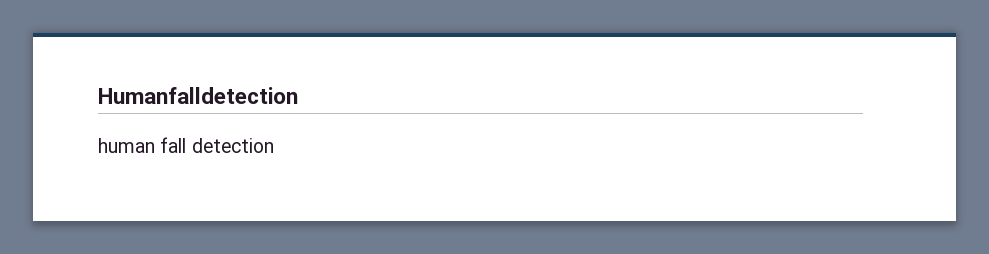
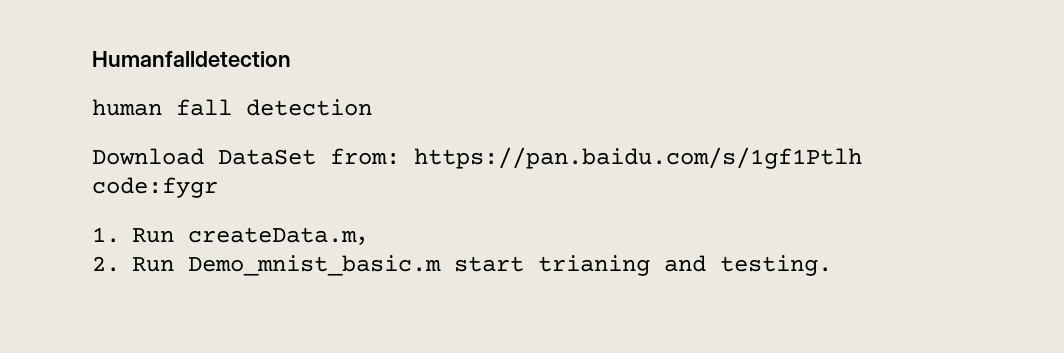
(274, 145) none -> [92,147,862,169] [92,177,218,198] [92,227,380,246] [92,255,832,276] // Download DataSet from: https://pan.baidu.com/s/1gf1Ptlh code:fygr // 1. Run createData.m， // 2. Run Demo_mnist_basic.m start trianing and testing.

